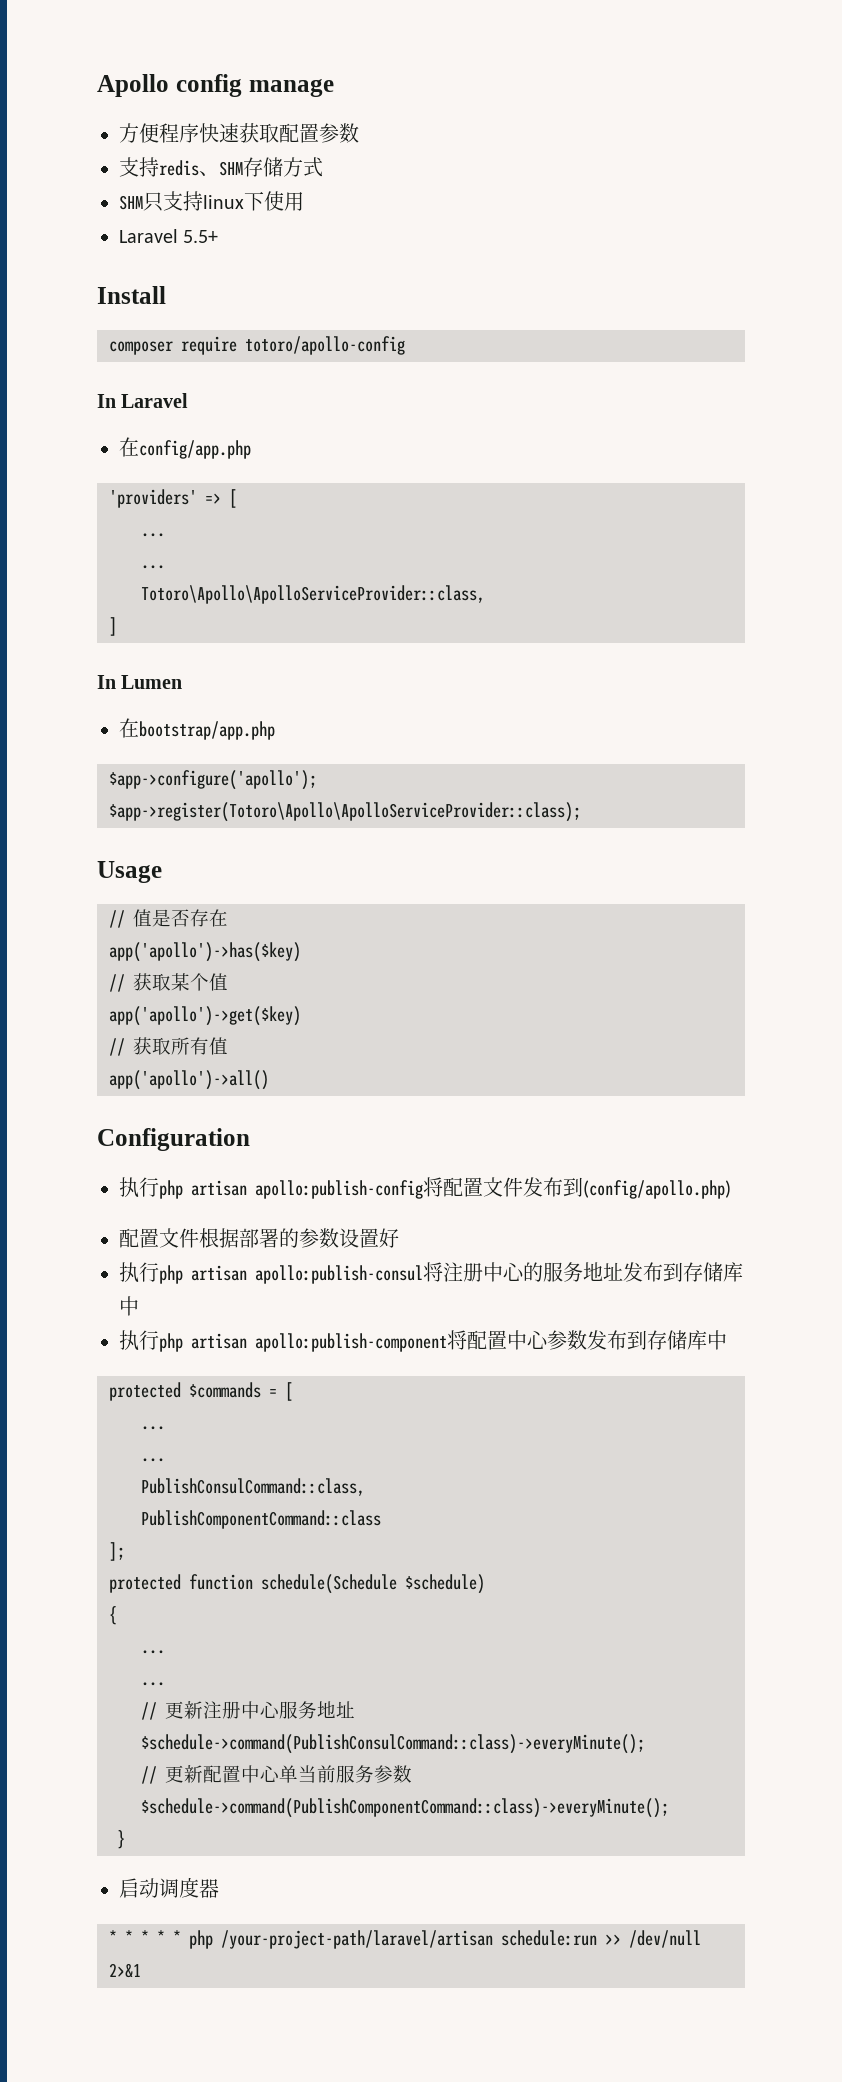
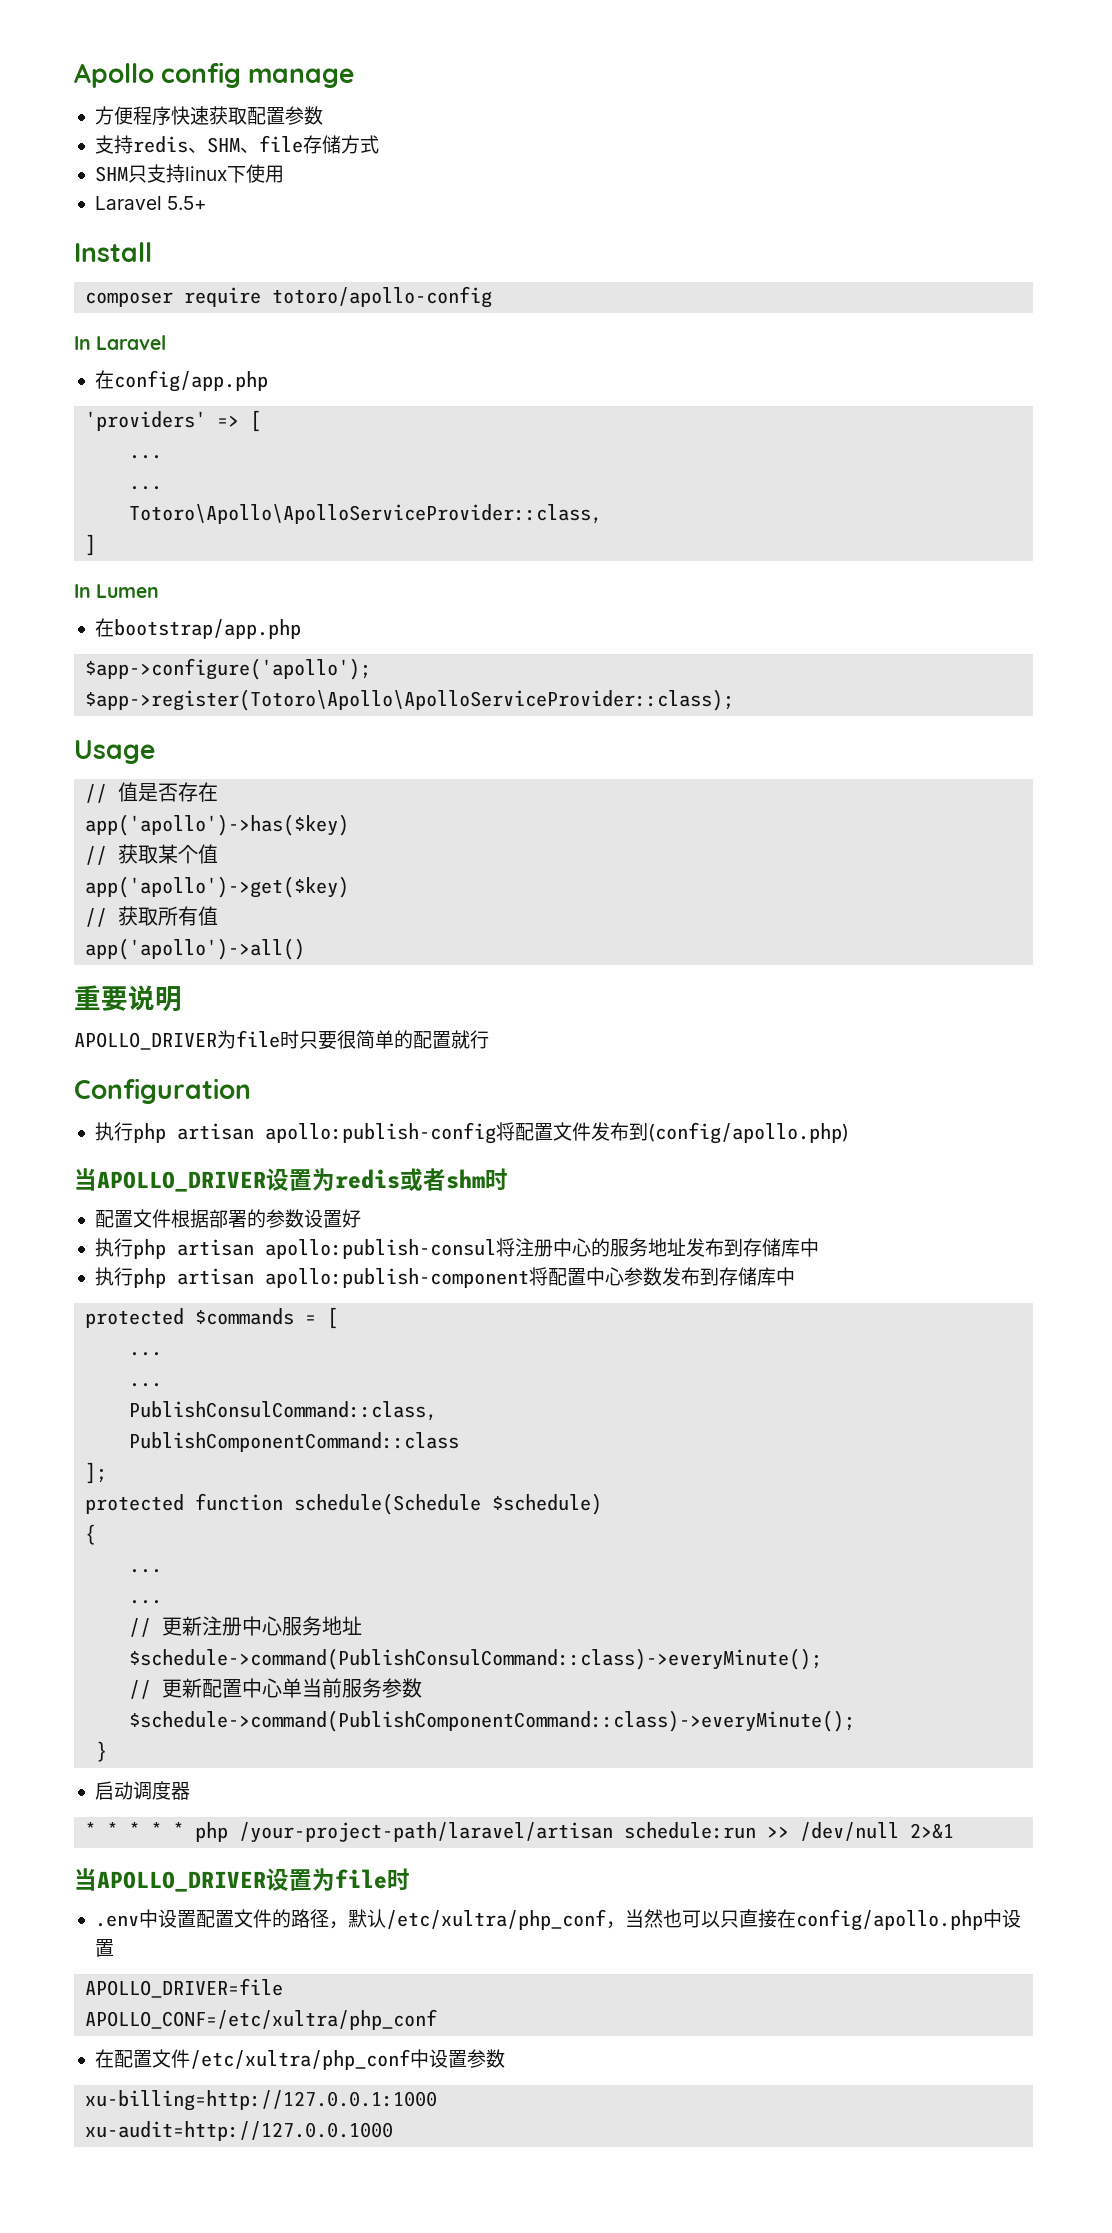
(243, 168) none -> [239,135,303,153] 、file
(269, 1080) none -> [74,985,182,1012] [74,1030,489,1050] // 重要说明 // APOLLO_DRIVER为file时只要很简单的配置就行
(731, 1189) none -> [74,1168,508,1192] // 当APOLLO_DRIVER设置为redis或者shm时
(141, 1970) none -> [74,1868,410,1892] [94,1909,1021,1931] [94,1939,114,1957] [85,1978,284,1998] [85,2009,438,2030] [94,2049,505,2070] [85,2090,438,2111] [85,2121,394,2141] // 当APOLLO_DRIVER设置为file时 // .env中设置配置文件的路径，默认/etc/xultra/php_conf，当然也可以只直接在config/apollo.php中设置 // APOLLO_DRIVER=file // APOLLO_CONF=/etc/xultra/php_conf // 在配置文件/etc/xultra/php_conf中设置参数 // xu-billing=http://127.0.0.1:1000 // xu-audit=http://127.0.0.1000

